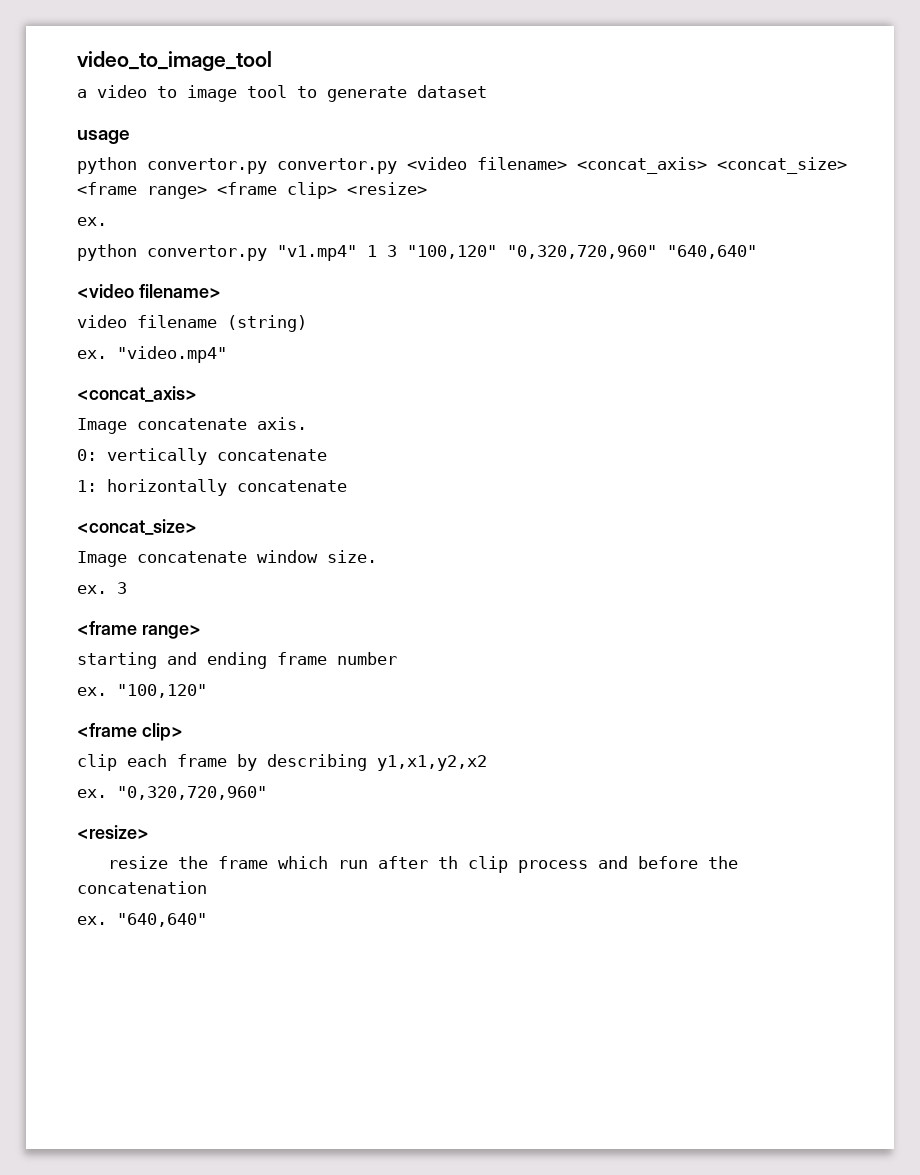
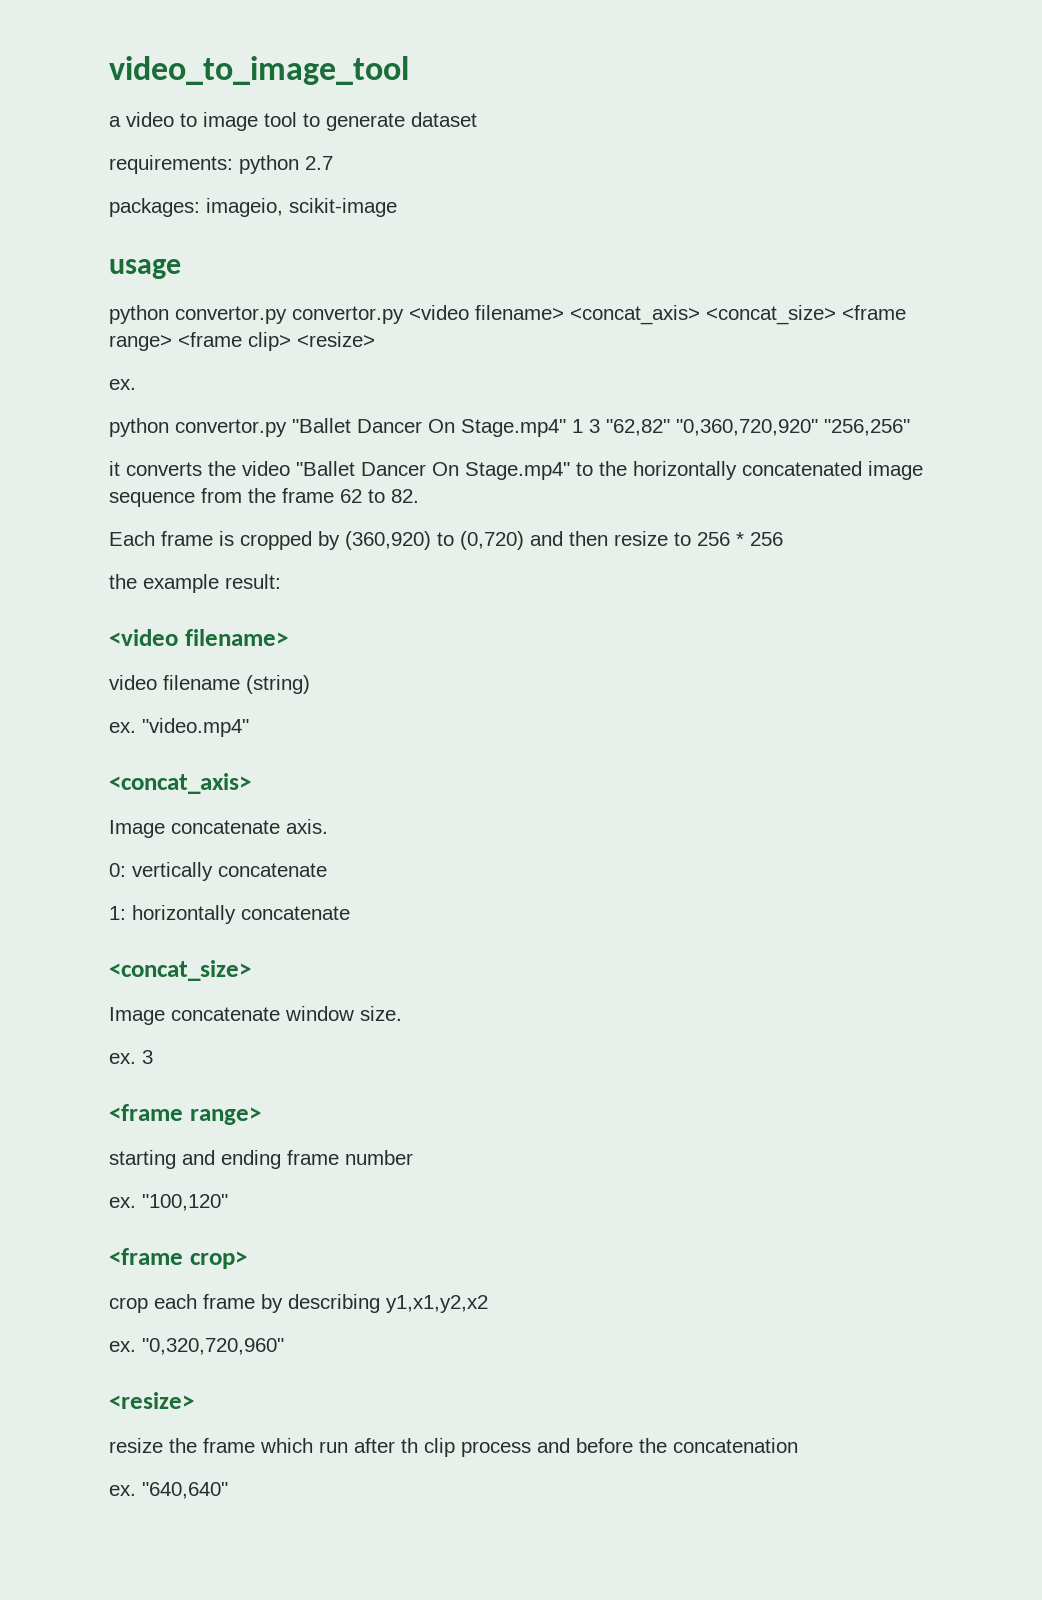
(487, 91) none -> [109,155,333,174] [109,198,397,217] // requirements: python 2.7 // packages: imageio, scikit-image
[277,245,757,261] "v1.mp4" 1 3 "100,120" "0,320,720,960" "640,640" -> [292,418,910,437] [109,461,923,480] [109,488,419,507] [109,531,783,550] [109,574,281,593] "Ballet Dancer On Stage.mp4" 1 3 "62,82" "0,360,720,920" "256,256" // it converts the video "Ballet Dancer On Stage.mp4" to the horizontally concatenated image sequence from the frame 62 to 82. // Each frame is cropped by (360,920) to (0,720) and then resize to 256 * 256 // the example result:
[141,723,183,741] [77,754,117,771] clip> // clip -> [189,1251,247,1269] [109,1297,148,1313] crop> // crop

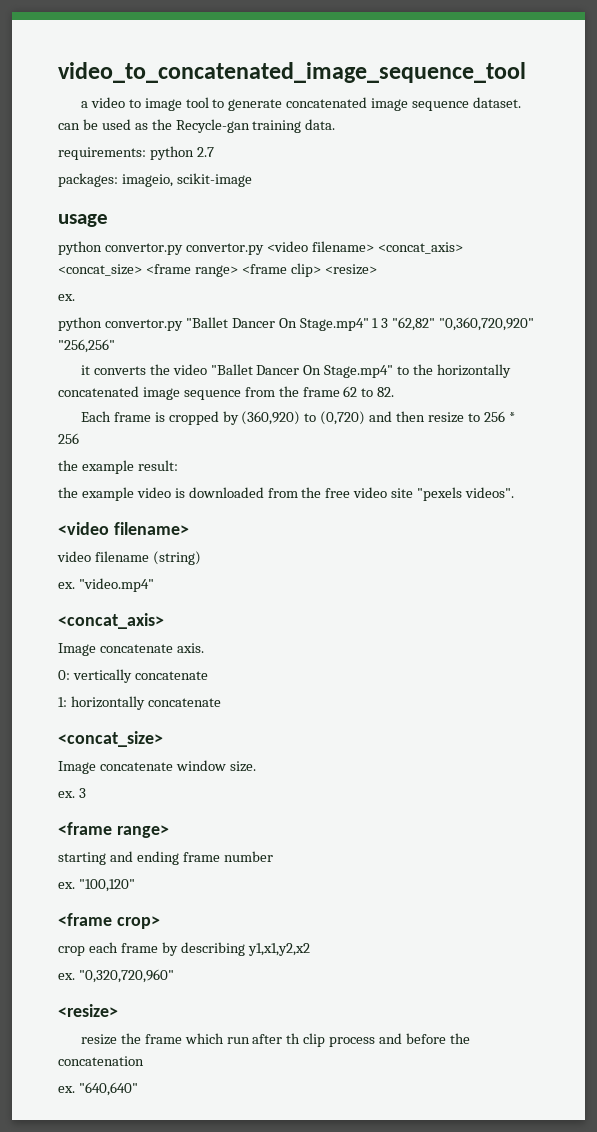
[109,56,409,85] video_to_image_tool -> [58,62,526,83] video_to_concatenated_image_sequence_tool
[411,112,477,127] dataset -> [286,97,522,111] [58,119,336,133] concatenated image sequence dataset. can be used as the Recycle-gan training data.
(281, 581) none -> [58,487,515,501] // the example video is downloaded from the free video site "pexels videos".

